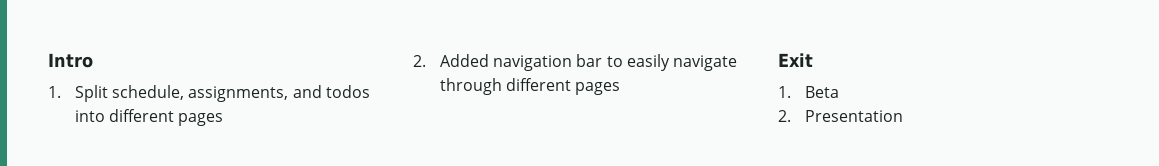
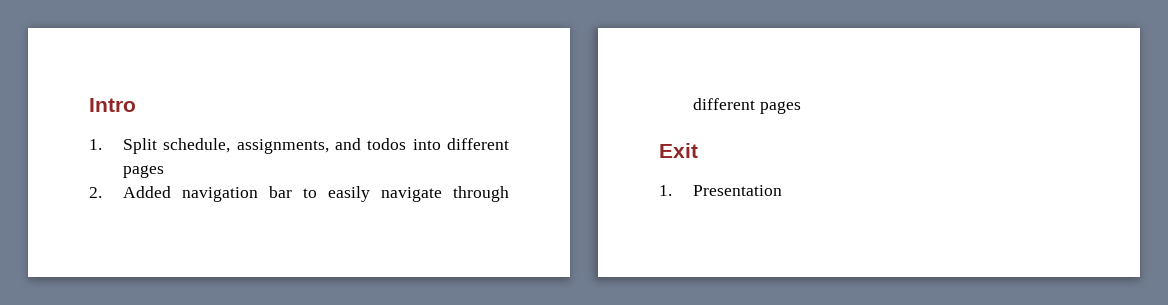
[805,86,840,98] [778,110,791,122] Beta // 2. -> (672, 190) none

